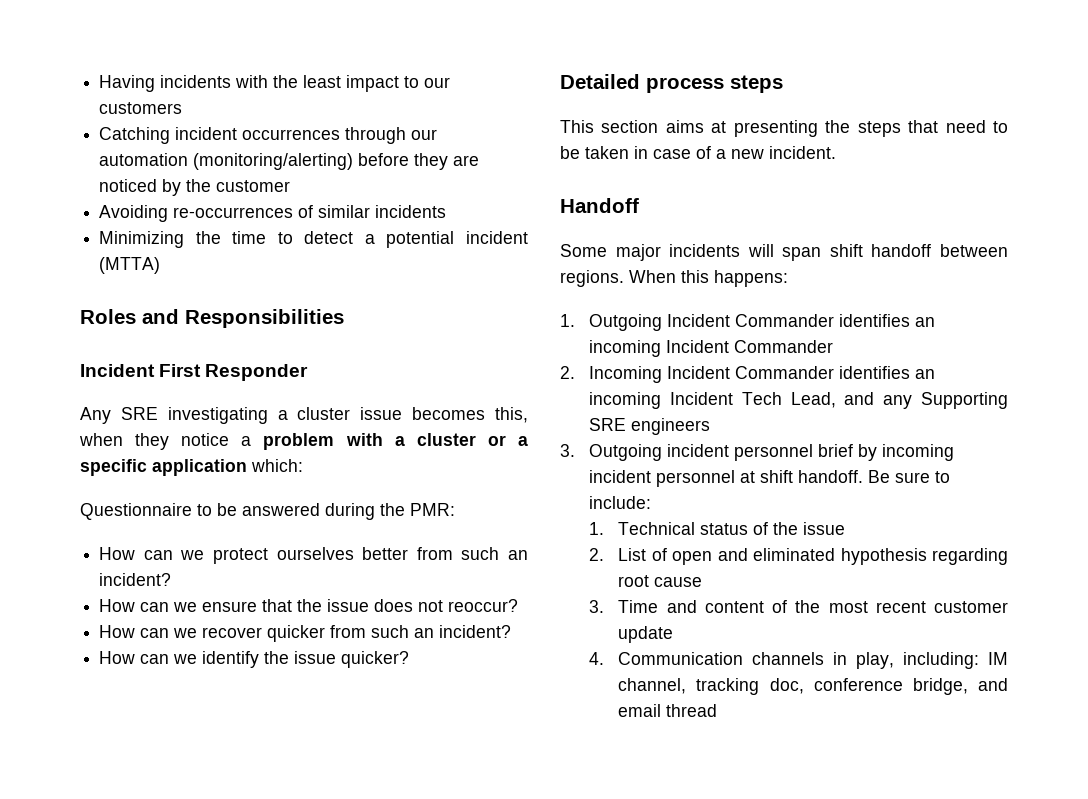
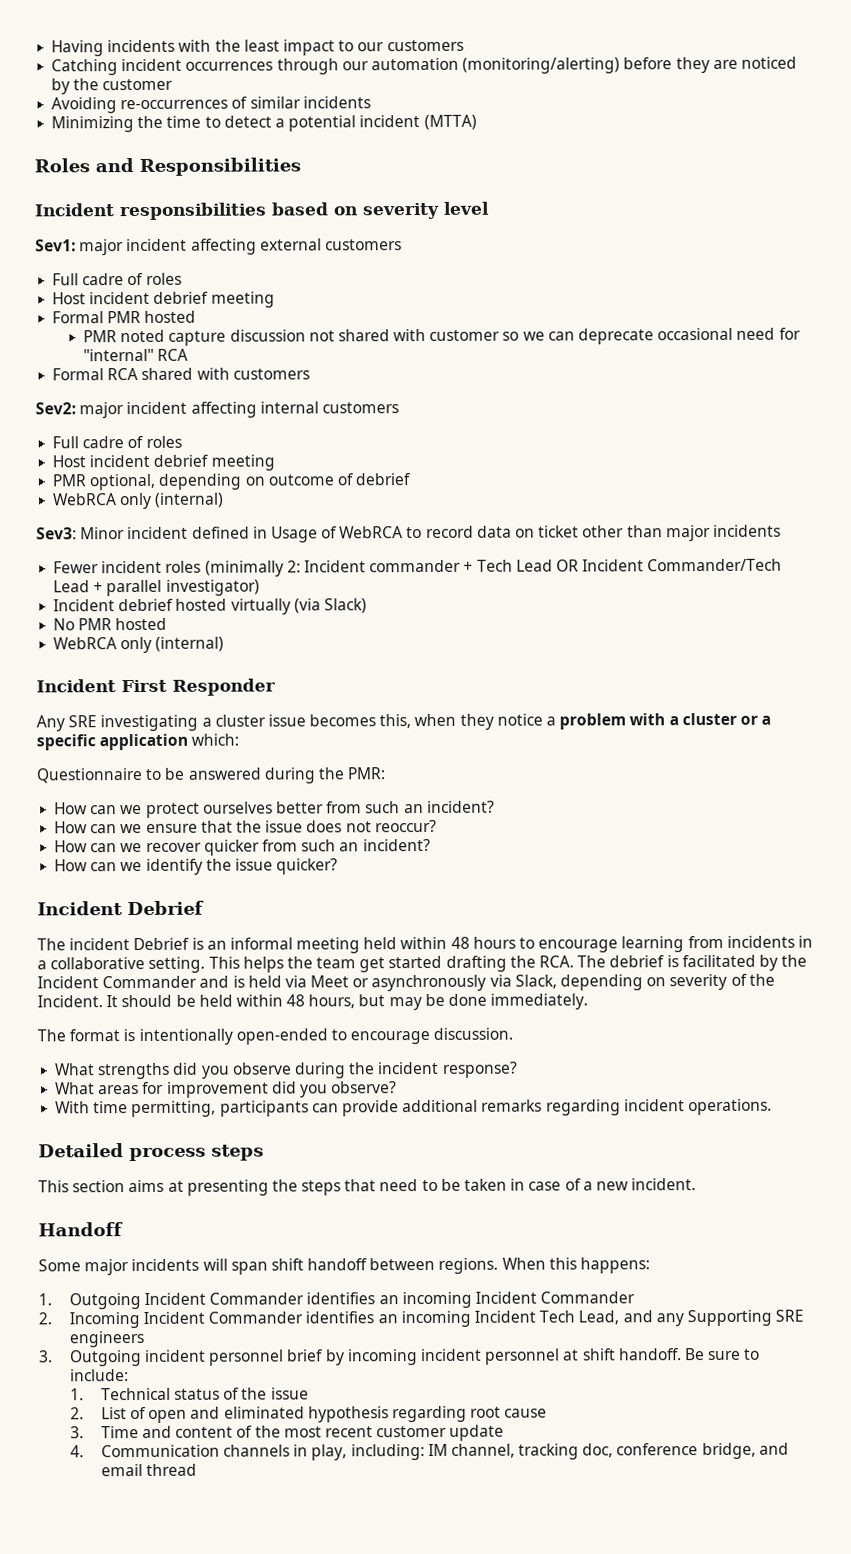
(344, 318) none -> [34,201,490,221] [35,238,402,256] [52,272,182,286] [52,291,275,308] [52,310,197,324] [82,327,801,346] [82,348,189,362] [52,367,310,381] [35,401,399,419] [52,435,182,449] [52,454,275,471] [52,473,411,491] [53,492,225,510] [36,524,781,543] [53,558,783,577] [53,579,260,597] [53,598,367,615] [53,617,168,631] [53,636,225,654] // Incident responsibilities based on severity level // Sev1: major incident affecting external customers // Full cadre of roles // Host incident debrief meeting // Formal PMR hosted // PMR noted capture discussion not shared with customer so we can deprecate occasional need for "internal" RCA // Formal RCA shared with customers // Sev2: major incident affecting internal customers // Full cadre of roles // Host incident debrief meeting // PMR optional, depending on outcome of debrief // WebRCA only (internal) // Sev3: Minor incident defined in Usage of WebRCA to record data on ticket other than major incidents // Fewer incident roles (minimally 2: Incident commander + Tech Lead OR Incident Commander/Tech Lead + parallel investigator) // Incident debrief hosted virtually (via Slack) // No PMR hosted // WebRCA only (internal)
(410, 659) none -> [37,900,204,916] [37,935,813,954] [37,954,808,973] [37,973,775,992] [37,993,589,1011] [37,1027,514,1046] [54,1061,518,1080] [55,1081,398,1098] [55,1098,772,1118] // Incident Debrief // The incident Debrief is an informal meeting held within 48 hours to encourage learning from incidents in a collaborative setting. This helps the team get started drafting the RCA. The debrief is facilitated by the Incident Commander and is held via Meet or asynchronously via Slack, depending on severity of the Incident. It should be held within 48 hours, but may be done immediately. // The format is intentionally open-ended to encourage discussion. // What strengths did you observe during the incident response? // What areas for improvement did you observe? // With time permitting, participants can provide additional remarks regarding incident operations.

